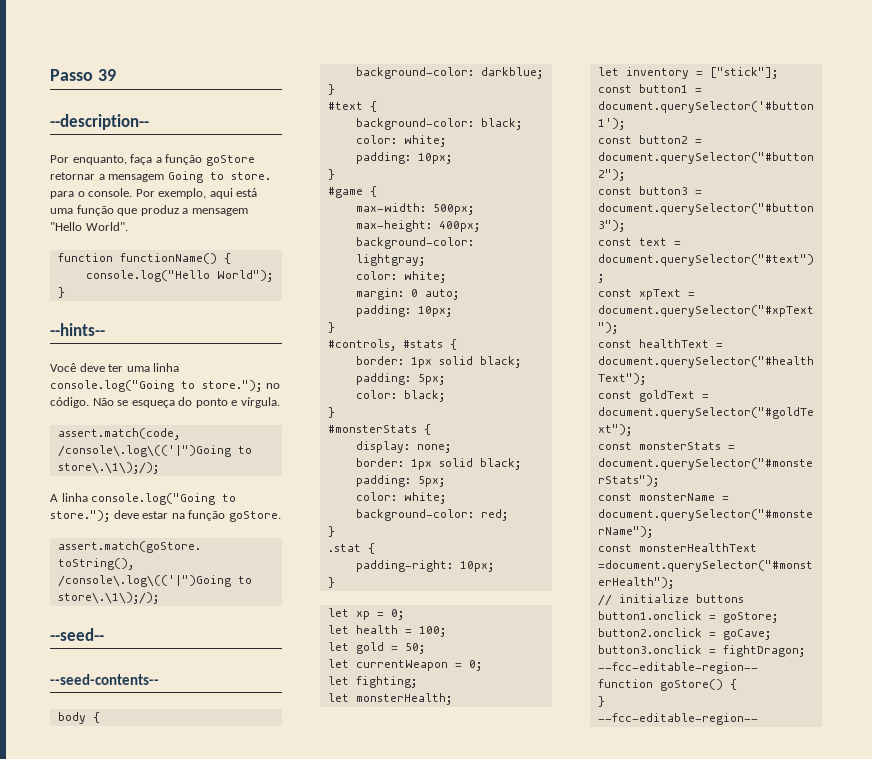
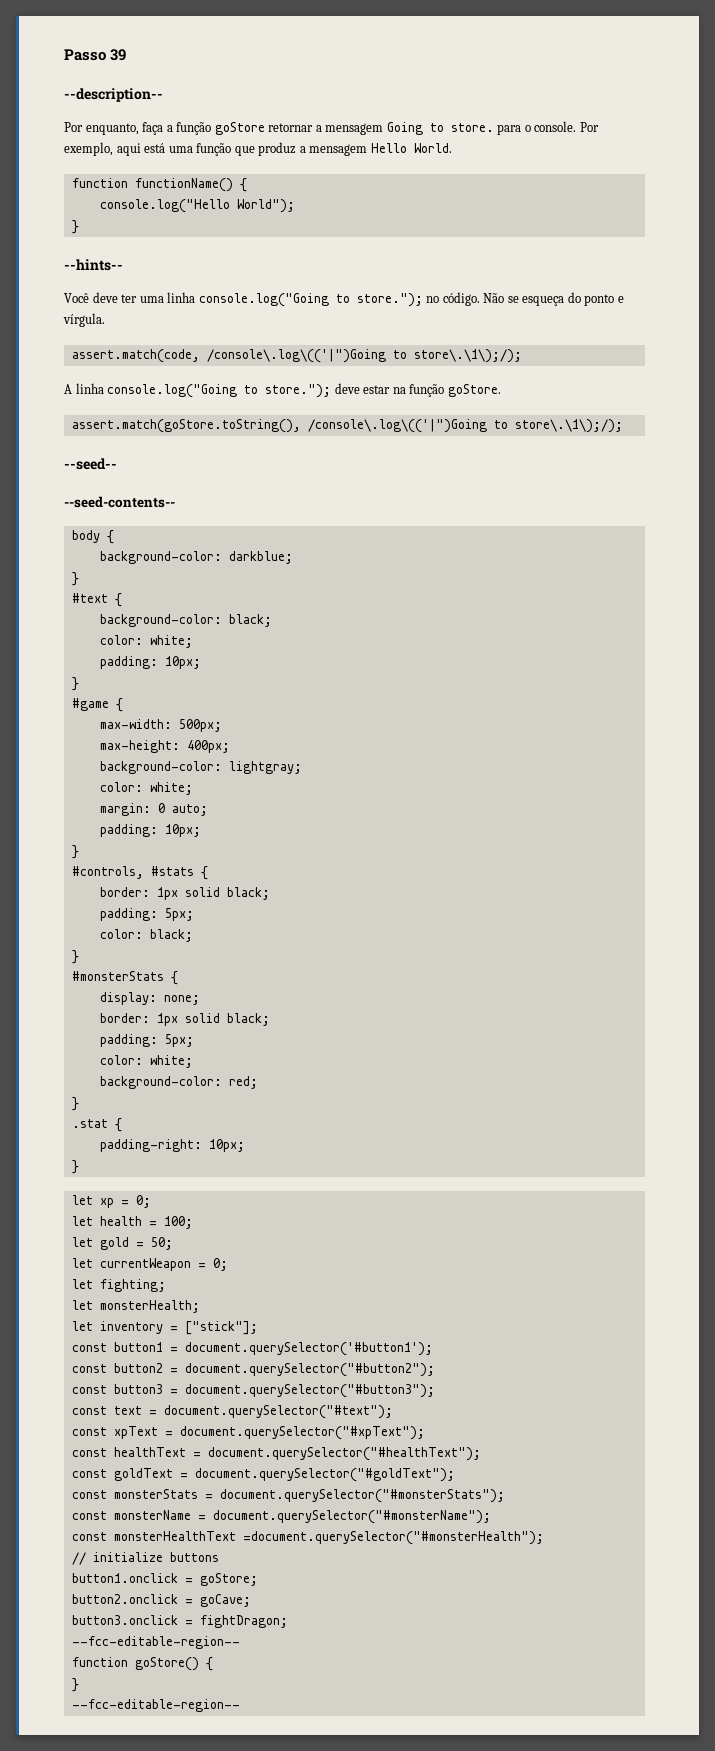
[50,222,128,231] "Hello World". -> [370,143,452,153] Hello World.

